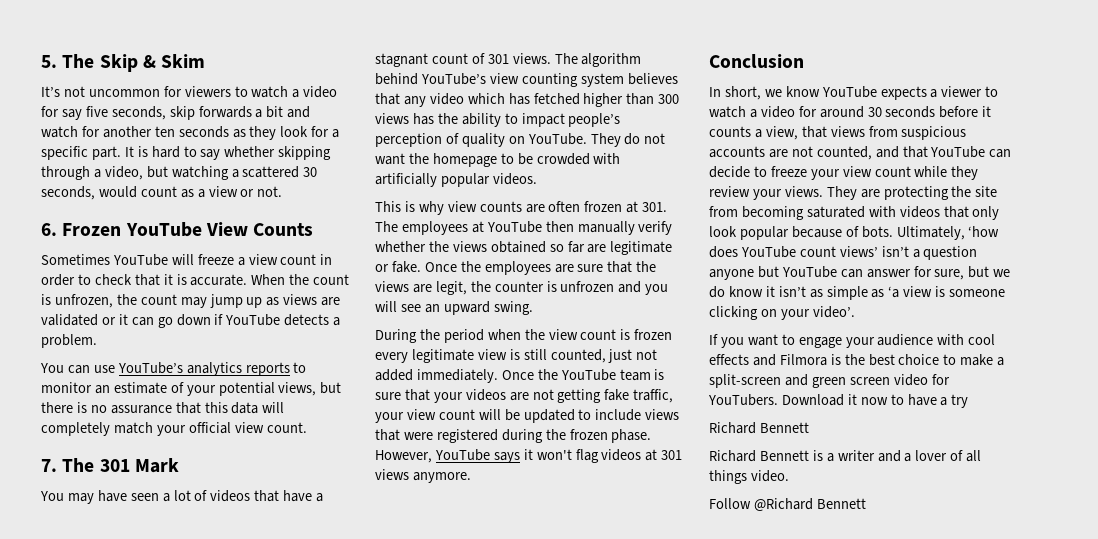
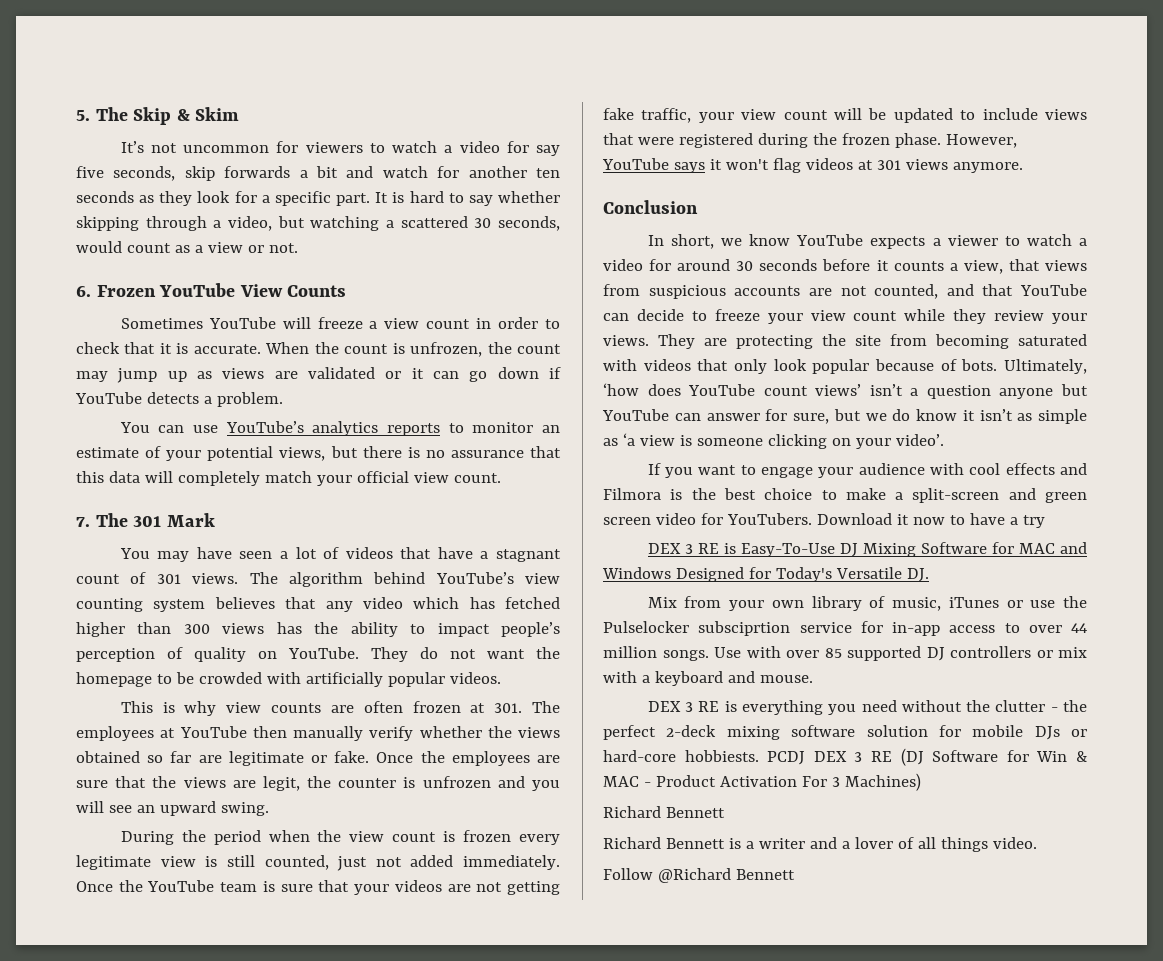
(969, 401) none -> [647,542,1087,557] [602,567,929,582] [647,596,1087,611] [603,621,1087,636] [603,646,1087,661] [603,671,813,686] [647,700,1087,715] [603,725,1087,740] [603,748,1087,766] [603,773,921,791] // DEX 3 RE is Easy-To-Use DJ Mixing Software for MAC and Windows Designed for Today's Versatile DJ. // Mix from your own library of music, iTunes or use the Pulselocker subsciprtion service for in-app access to over 44 million songs. Use with over 85 supported DJ controllers or mix with a keyboard and mouse. // DEX 3 RE is everything you need without the clutter - the perfect 2-deck mixing software solution for mobile DJs or hard-core hobbiests. PCDJ DEX 3 RE (DJ Software for Win & MAC - Product Activation For 3 Machines)

